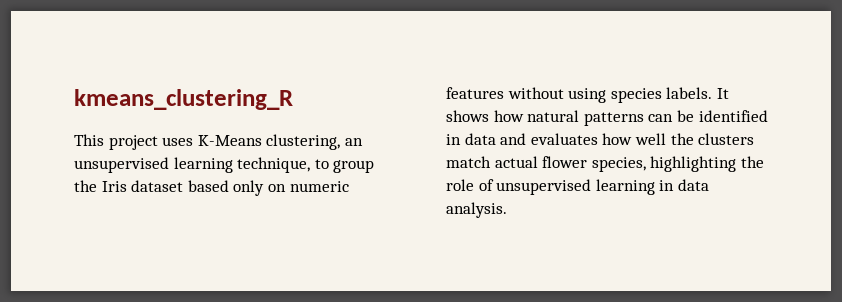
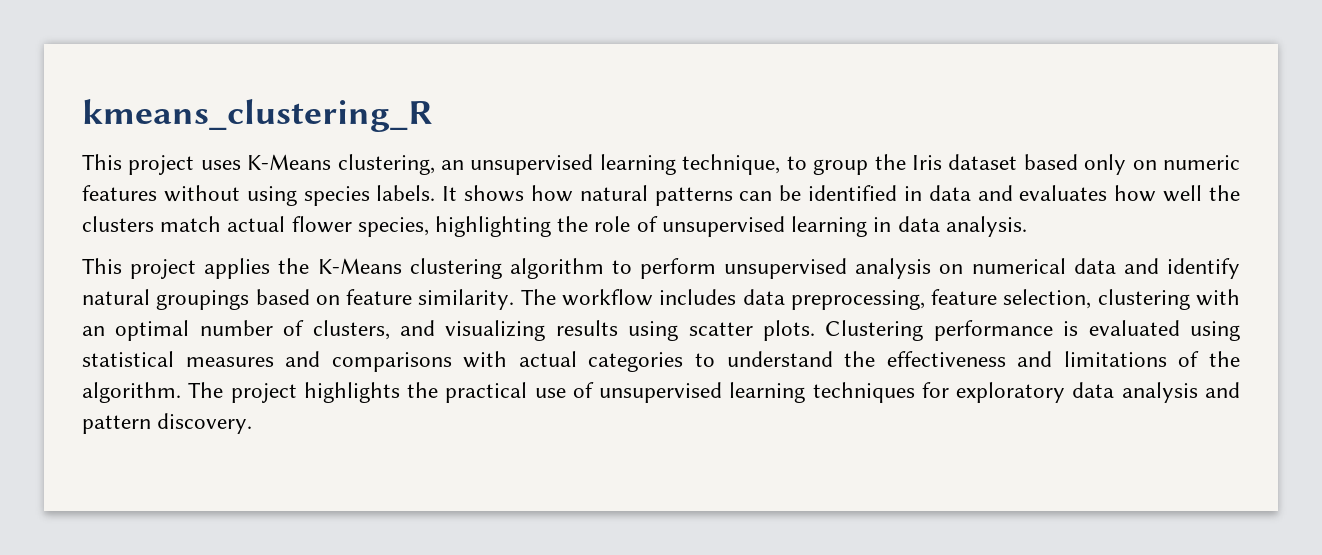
(507, 210) none -> [82,258,1240,279] [82,289,1241,310] [82,320,1240,341] [82,351,1240,372] [82,382,1240,403] [82,413,253,434] // This project applies the K-Means clustering algorithm to perform unsupervised analysis on numerical data and identify natural groupings based on feature similarity. The workflow includes data preprocessing, feature selection, clustering with an optimal number of clusters, and visualizing results using scatter plots. Clustering performance is evaluated using statistical measures and comparisons with actual categories to understand the effectiveness and limitations of the algorithm. The project highlights the practical use of unsupervised learning techniques for exploratory data analysis and pattern discovery.

